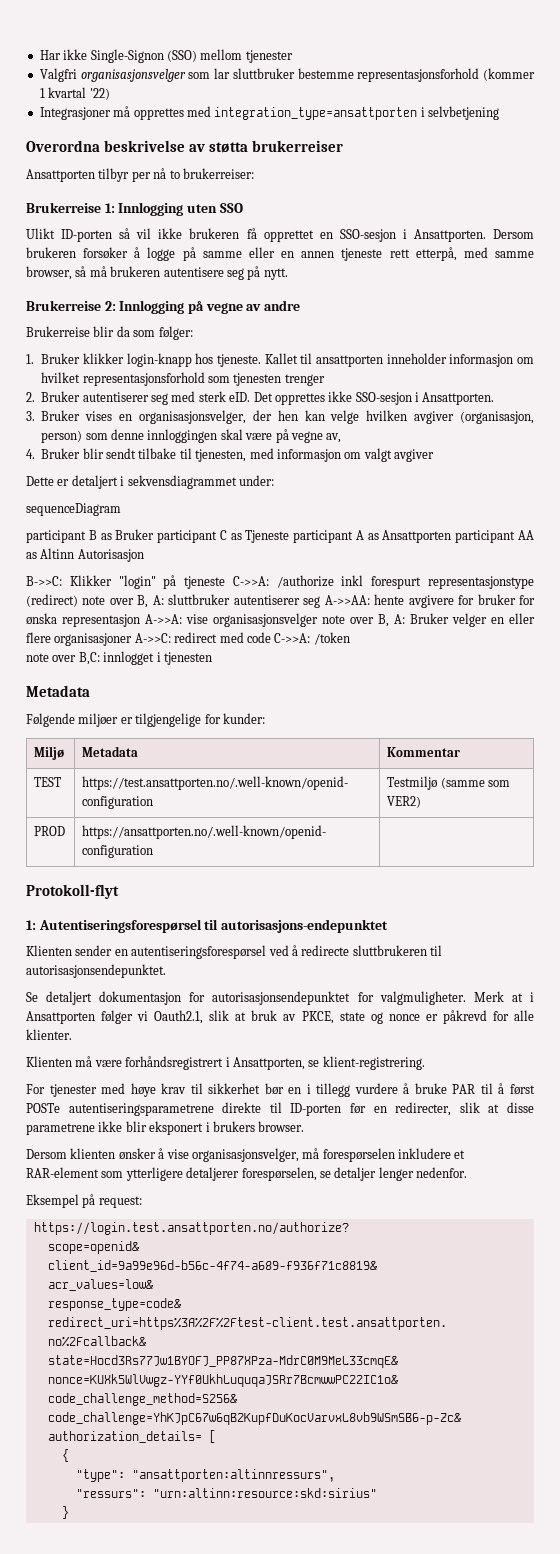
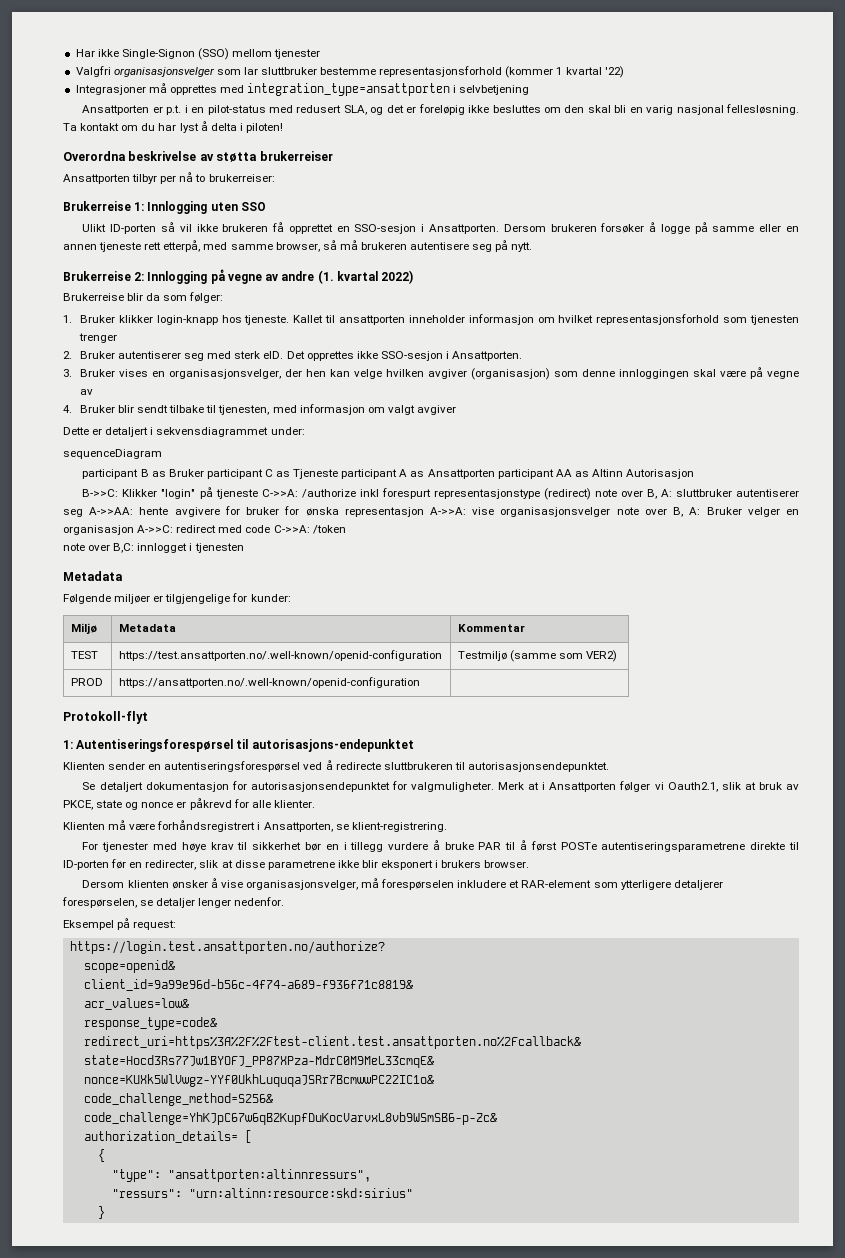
(499, 113) none -> [82,104,799,115] [63,121,283,133] // Ansattporten er p.t. i en pilot-status med redusert SLA, og det er foreløpig ikke besluttes om den skal bli en varig nasjonal fellesløsning. Ta kontakt om du har lyst å delta i piloten!
(300, 305) none -> [317,270,414,284] (1. kvartal 2022)
[459,411,534,424] [41,430,83,443] (organisasjon, person) -> [470,368,550,380] (organisasjon)
[326,433,342,443] av, -> [79,389,93,395] av
[509,613,535,624] [26,632,133,646] eller flere organisasjoner -> [63,525,134,535] organisasjon

